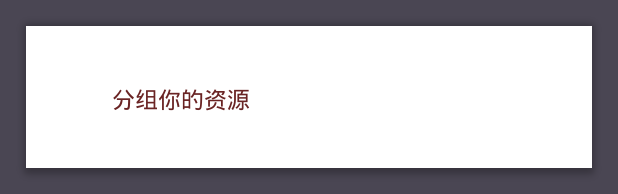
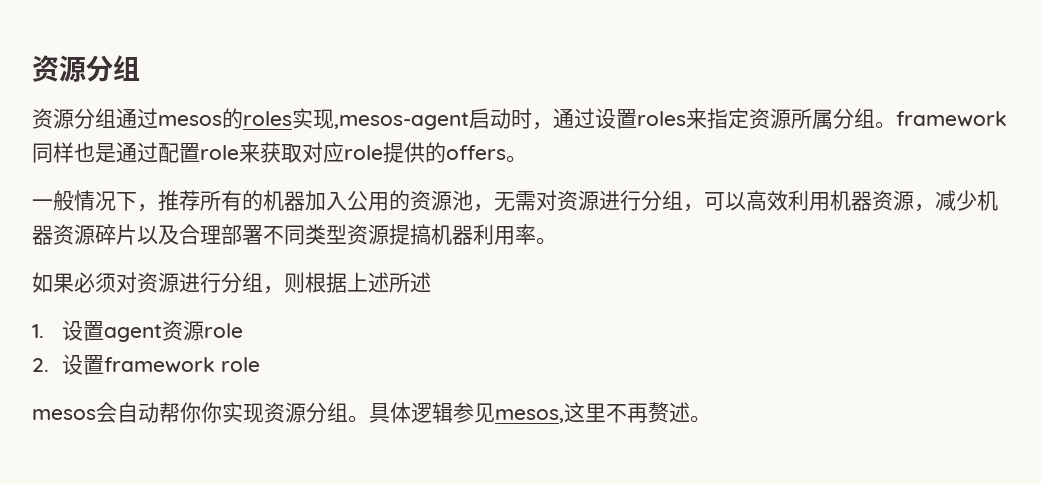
[112,89,250,111] 分组你的资源 -> [32,55,140,82] [32,108,1007,130] [32,142,527,163] [32,190,998,212] [32,224,557,245] [32,272,431,294] [32,320,244,342] [32,354,261,375] [32,402,711,423] 资源分组 // 资源分组通过mesos的roles实现,mesos-agent启动时，通过设置roles来指定资源所属分组。framework同样也是通过配置role来获取对应role提供的offers。 // 一般情况下，推荐所有的机器加入公用的资源池，无需对资源进行分组，可以高效利用机器资源，减少机器资源碎片以及合理部署不同类型资源提搞机器利用率。 // 如果必须对资源进行分组，则根据上述所述 // 1.设置agent资源role // 2.设置framework role // mesos会自动帮你你实现资源分组。具体逻辑参见mesos,这里不再赘述。

